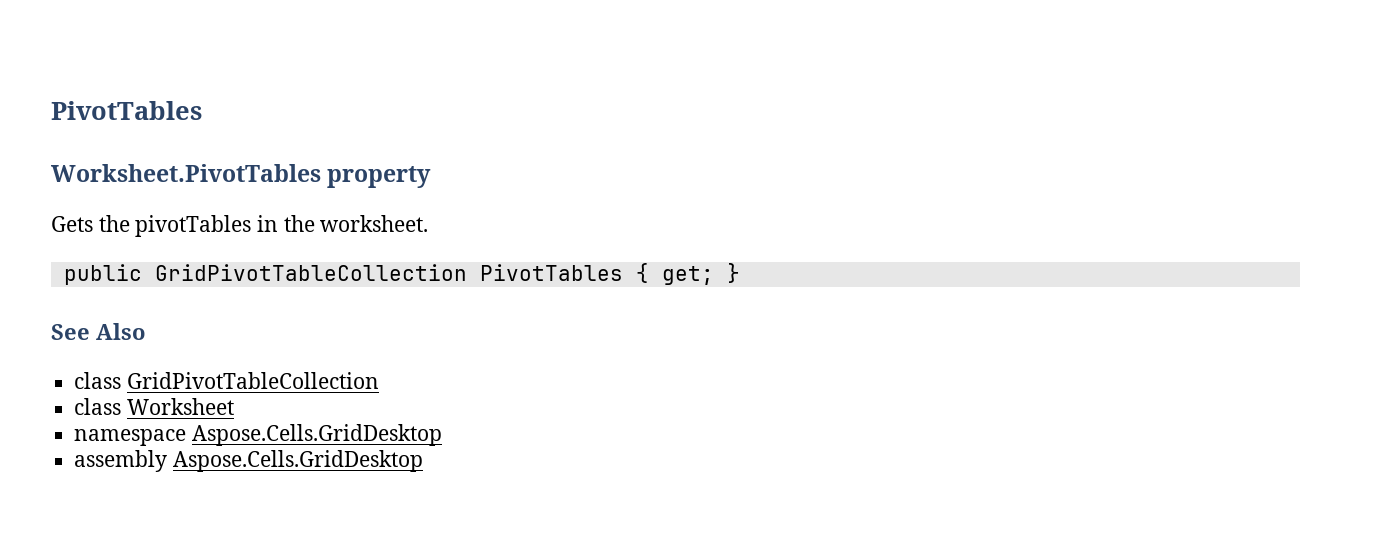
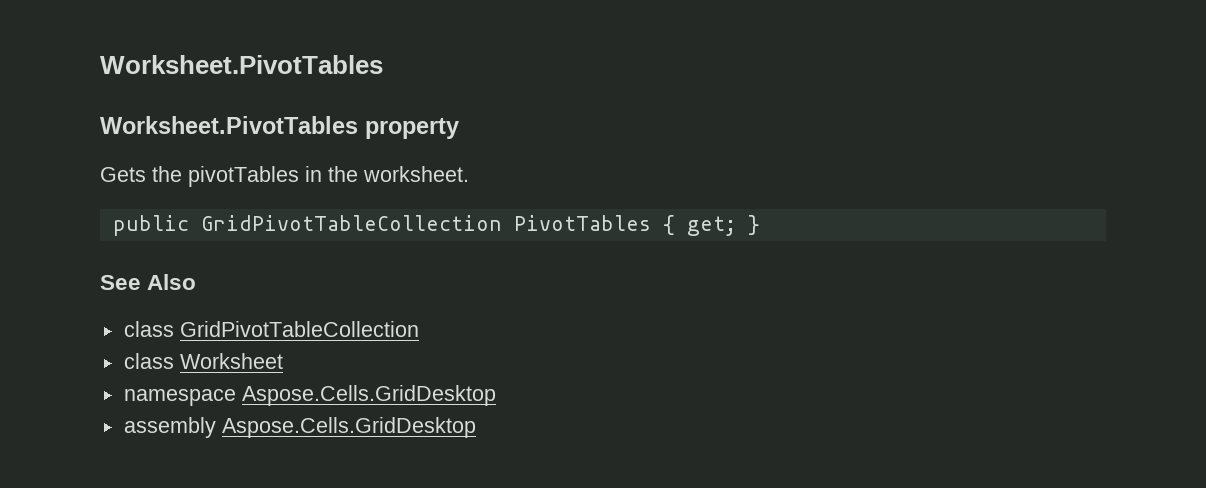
[51,101,202,120] PivotTables -> [100,55,383,74] Worksheet.PivotTables

